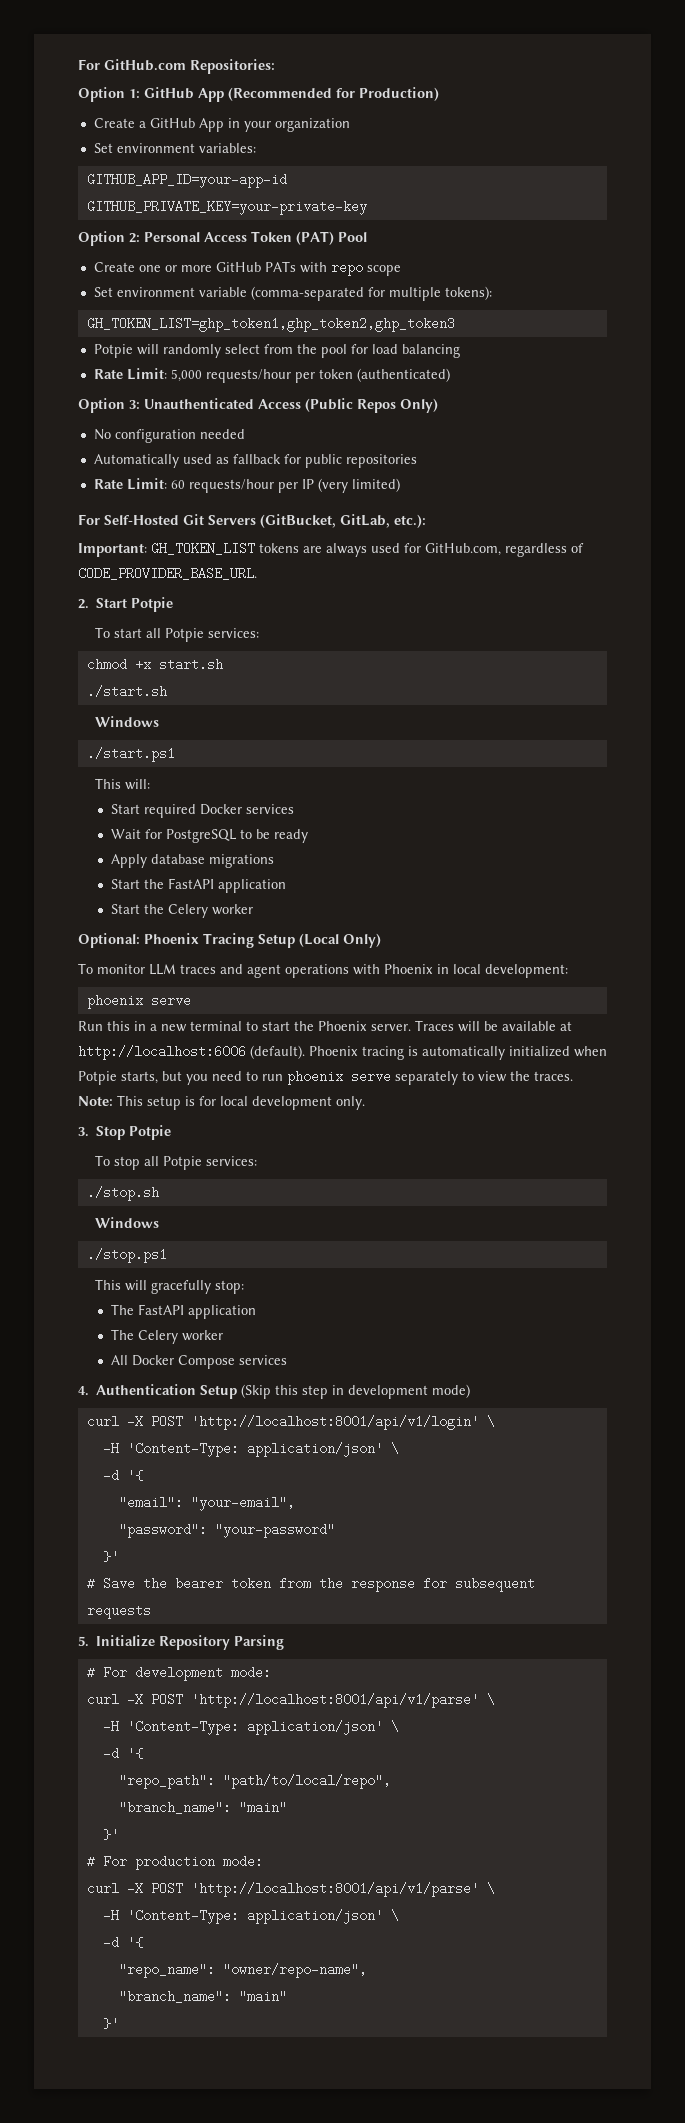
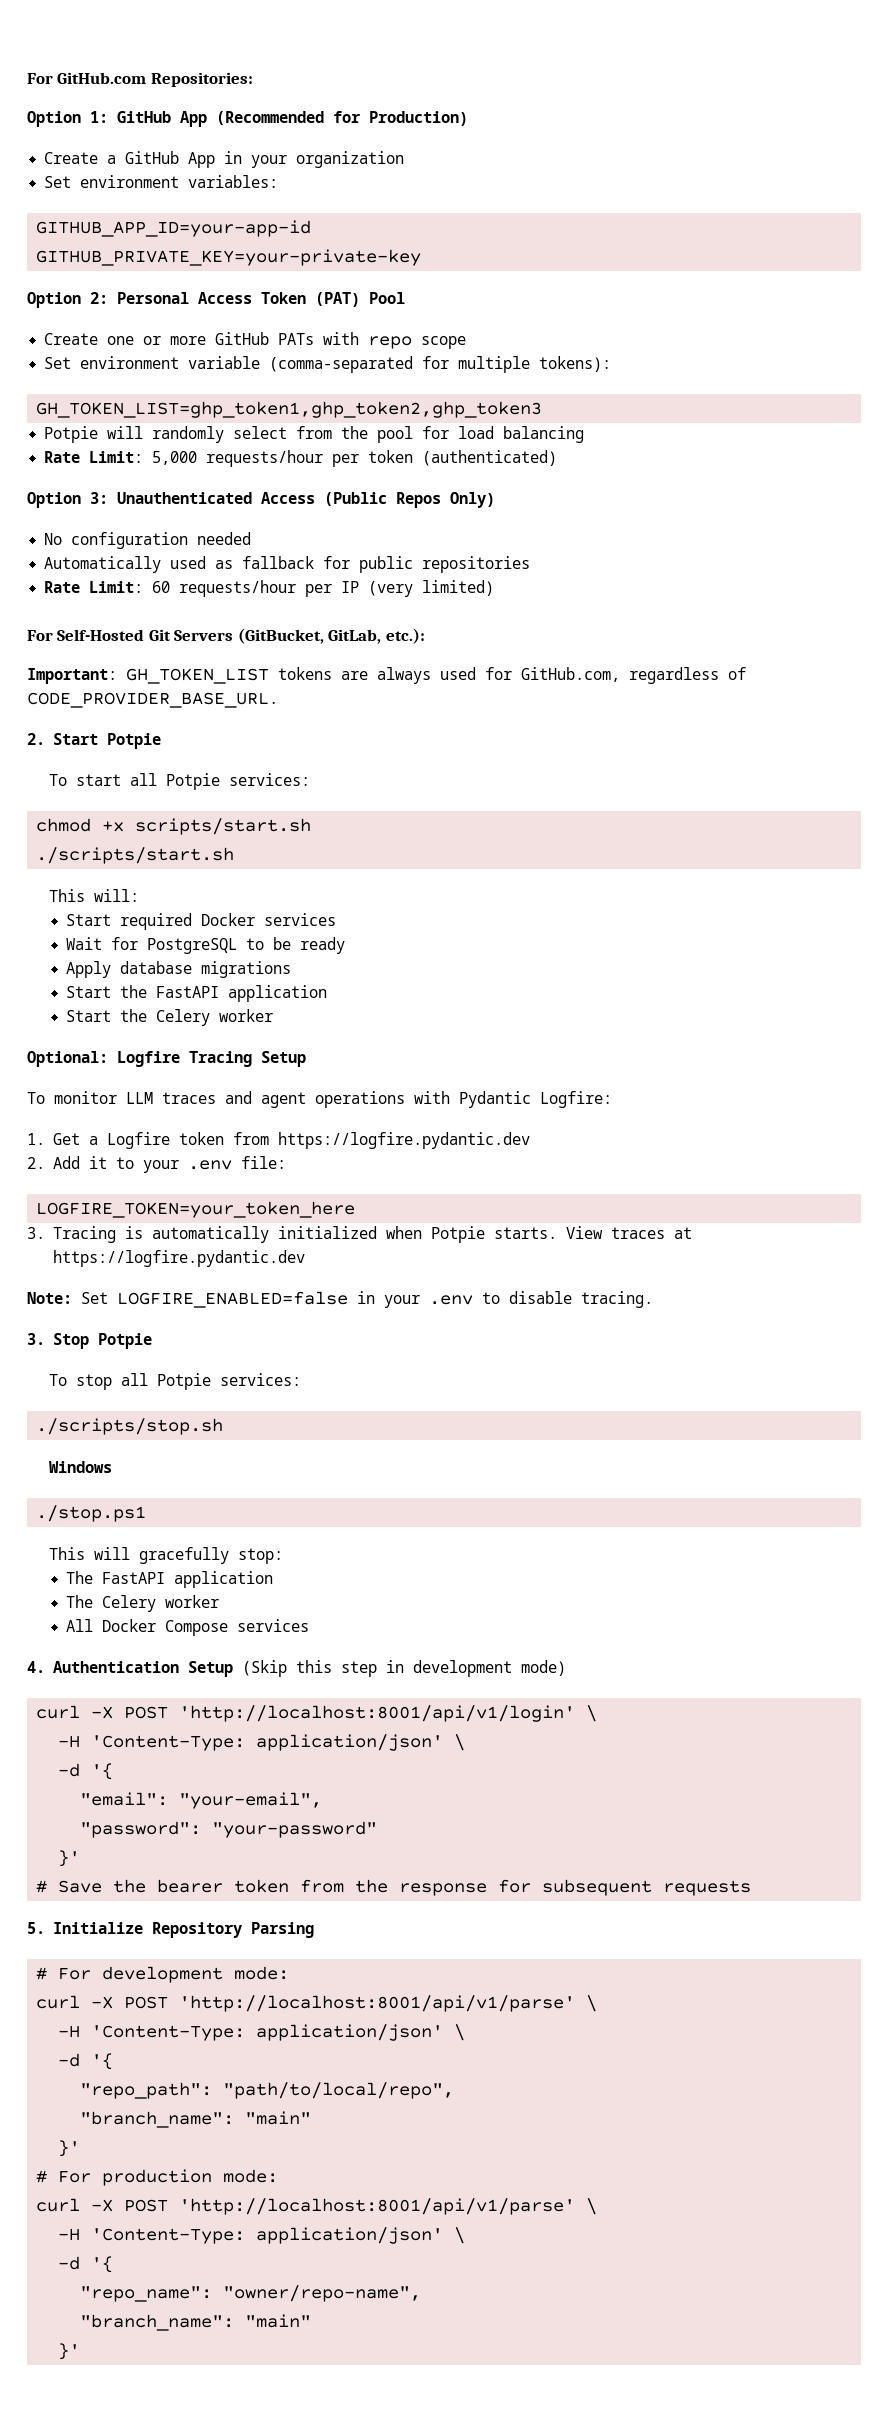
[158,658,223,671] [86,685,167,698] [94,716,159,727] [86,747,175,762] start.sh // ./start.sh // Windows // ./start.ps1 -> [135,818,312,835] [36,847,235,864] scripts/start.sh // ./scripts/start.sh
[144,933,199,944] Phoenix -> [117,1051,180,1067] Logfire
[299,933,381,948] (Local Only) -> (306, 1059) none
[384,964,568,978] [86,994,191,1009] [78,1020,572,1032] [78,1045,404,1060] Phoenix in local development: // phoenix serve // Run this in a new terminal to start the Phoenix server. Traces will be available at http://localhost:6006 (default). Phoenix tracing -> [459,1091,612,1108] [27,1132,530,1149] [27,1156,286,1173] [36,1201,356,1218] [27,1226,116,1243] Pydantic Logfire: // 1. Get a Logfire token from https://logfire.pydantic.dev // 2. Add it to your .env file: // LOGFIRE_TOKEN=your_token_here // 3. Tracing
[121,1070,573,1085] [78,1095,365,1110] starts, but you need to run phoenix serve separately to view the traces. Note: This setup is for local development only. -> [493,1226,692,1239] [52,1250,305,1267] [27,1291,653,1308] starts. View traces at https://logfire.pydantic.dev // Note: Set LOGFIRE_ENABLED=false in your .env to disable tracing.
[86,1186,159,1201] ./stop.sh -> [36,1418,224,1435] ./scripts/stop.sh

